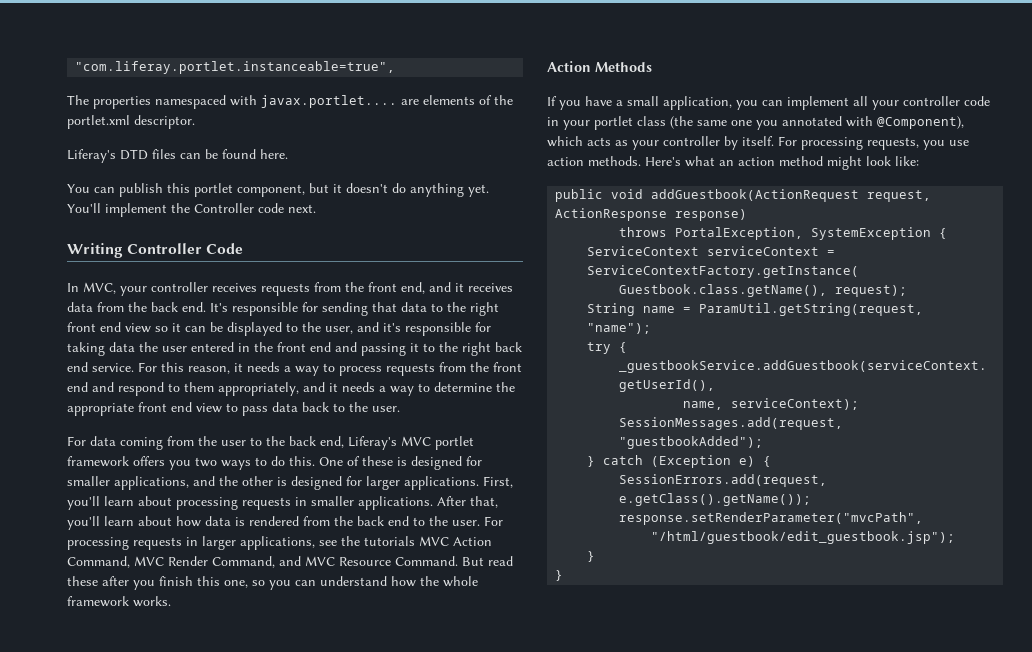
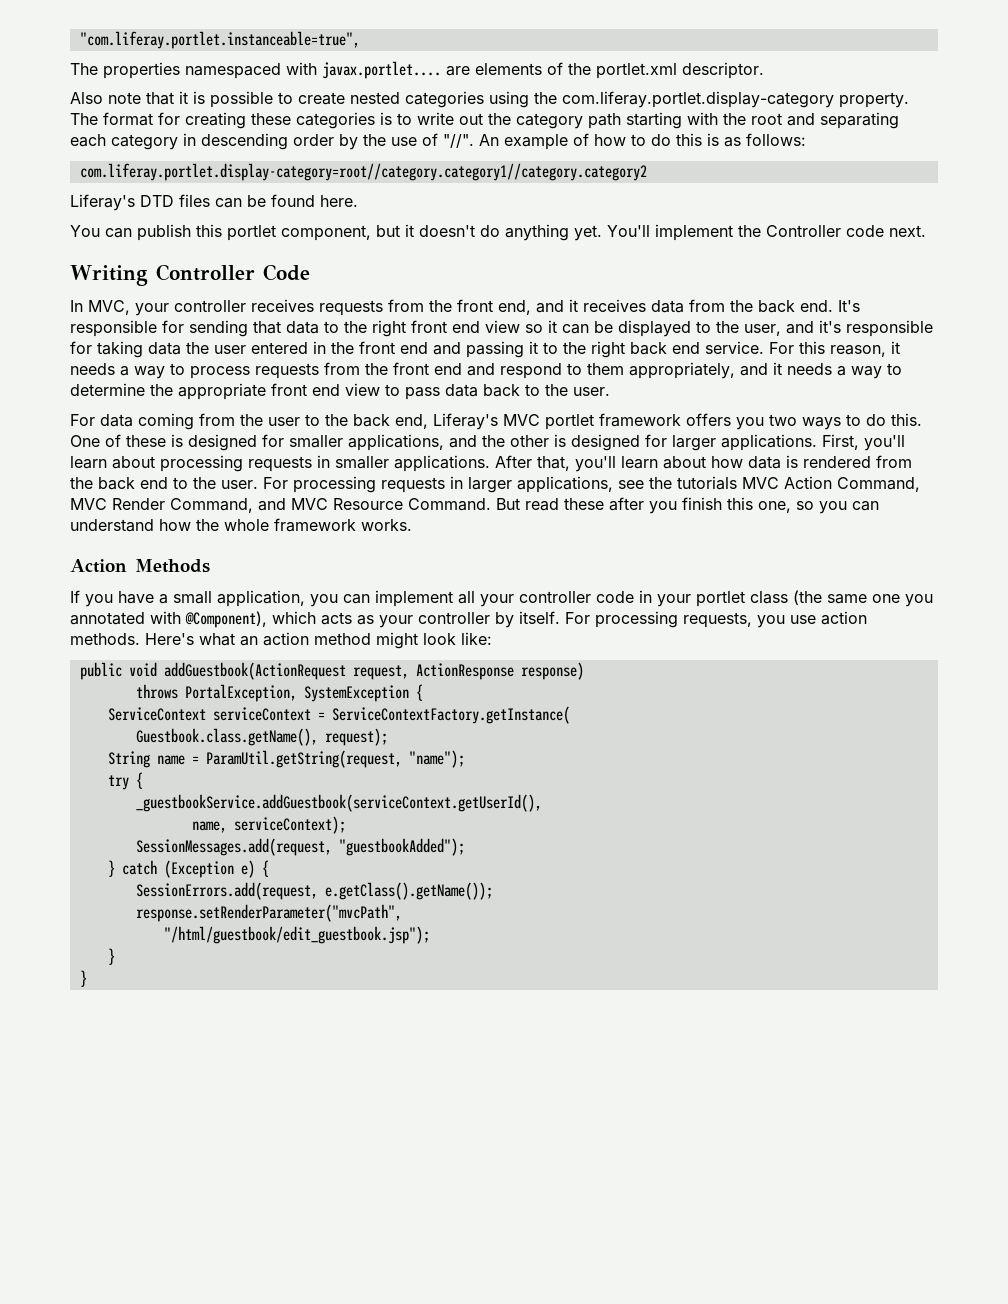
(195, 122) none -> [70,91,909,108] [70,112,899,129] [70,133,806,150] [79,163,647,181] // Also note that it is possible to create nested categories using the com.liferay.portlet.display-category property. The format for creating these categories is to write out the category path starting with the root and separating each category in descending order by the use of "//". An example of how to do this is as follows: // com.liferay.portlet.display-category=root//category.category1//category.category2

